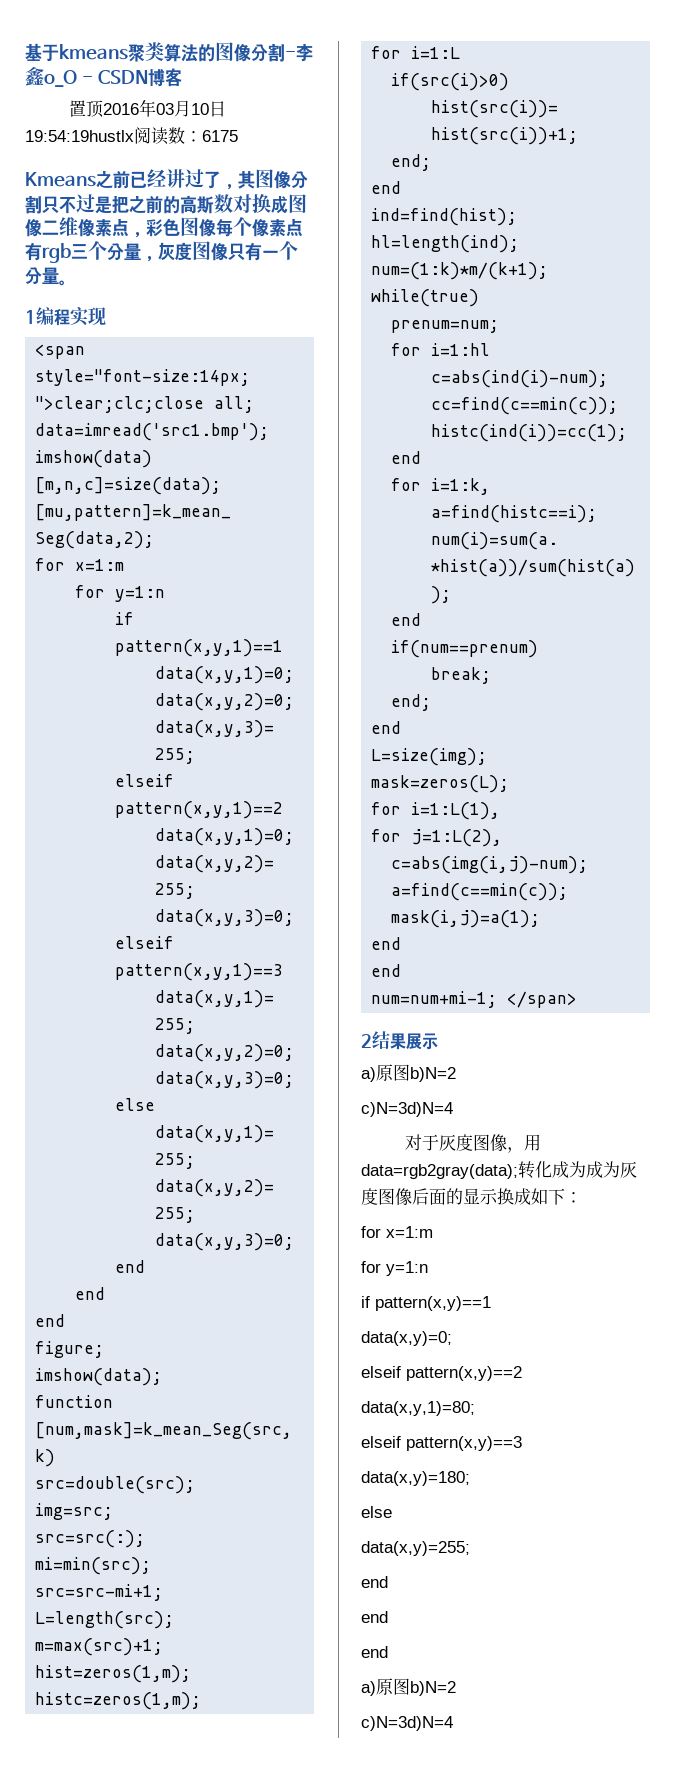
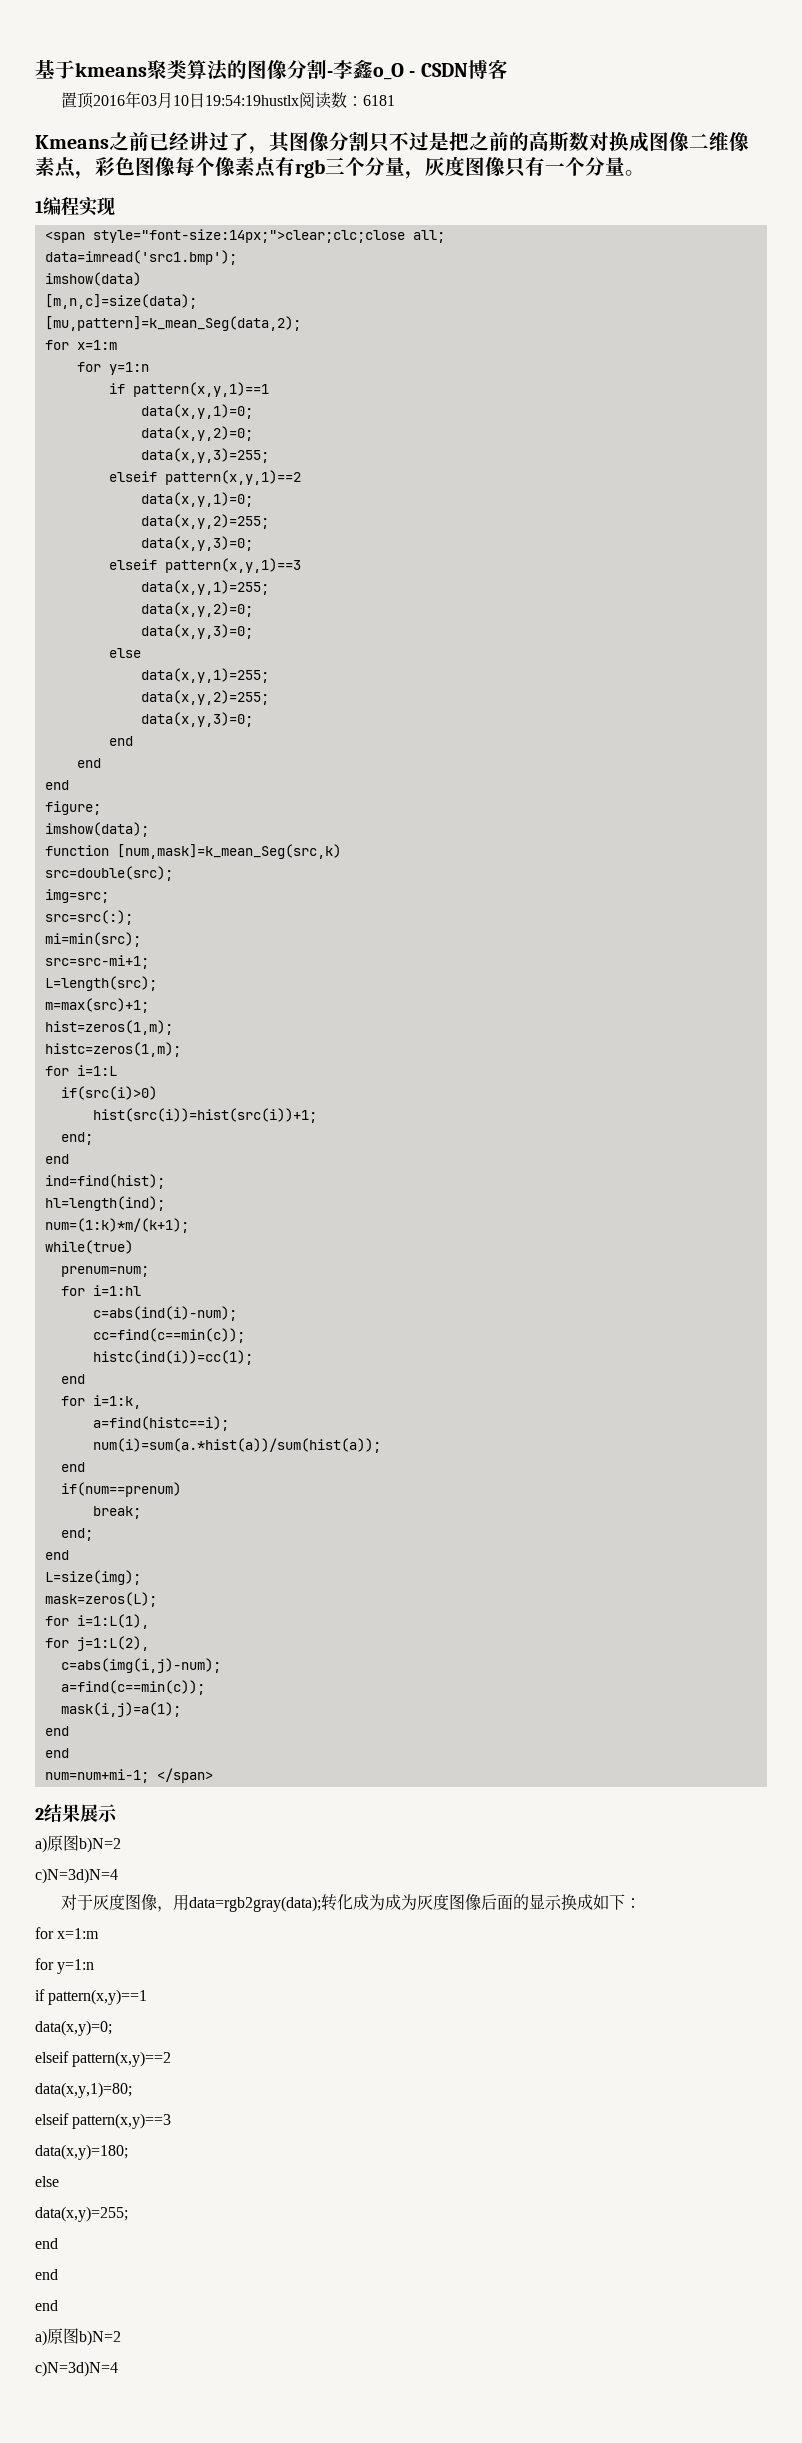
[202,130,238,142] 6175 -> [363,95,396,106] 6181

